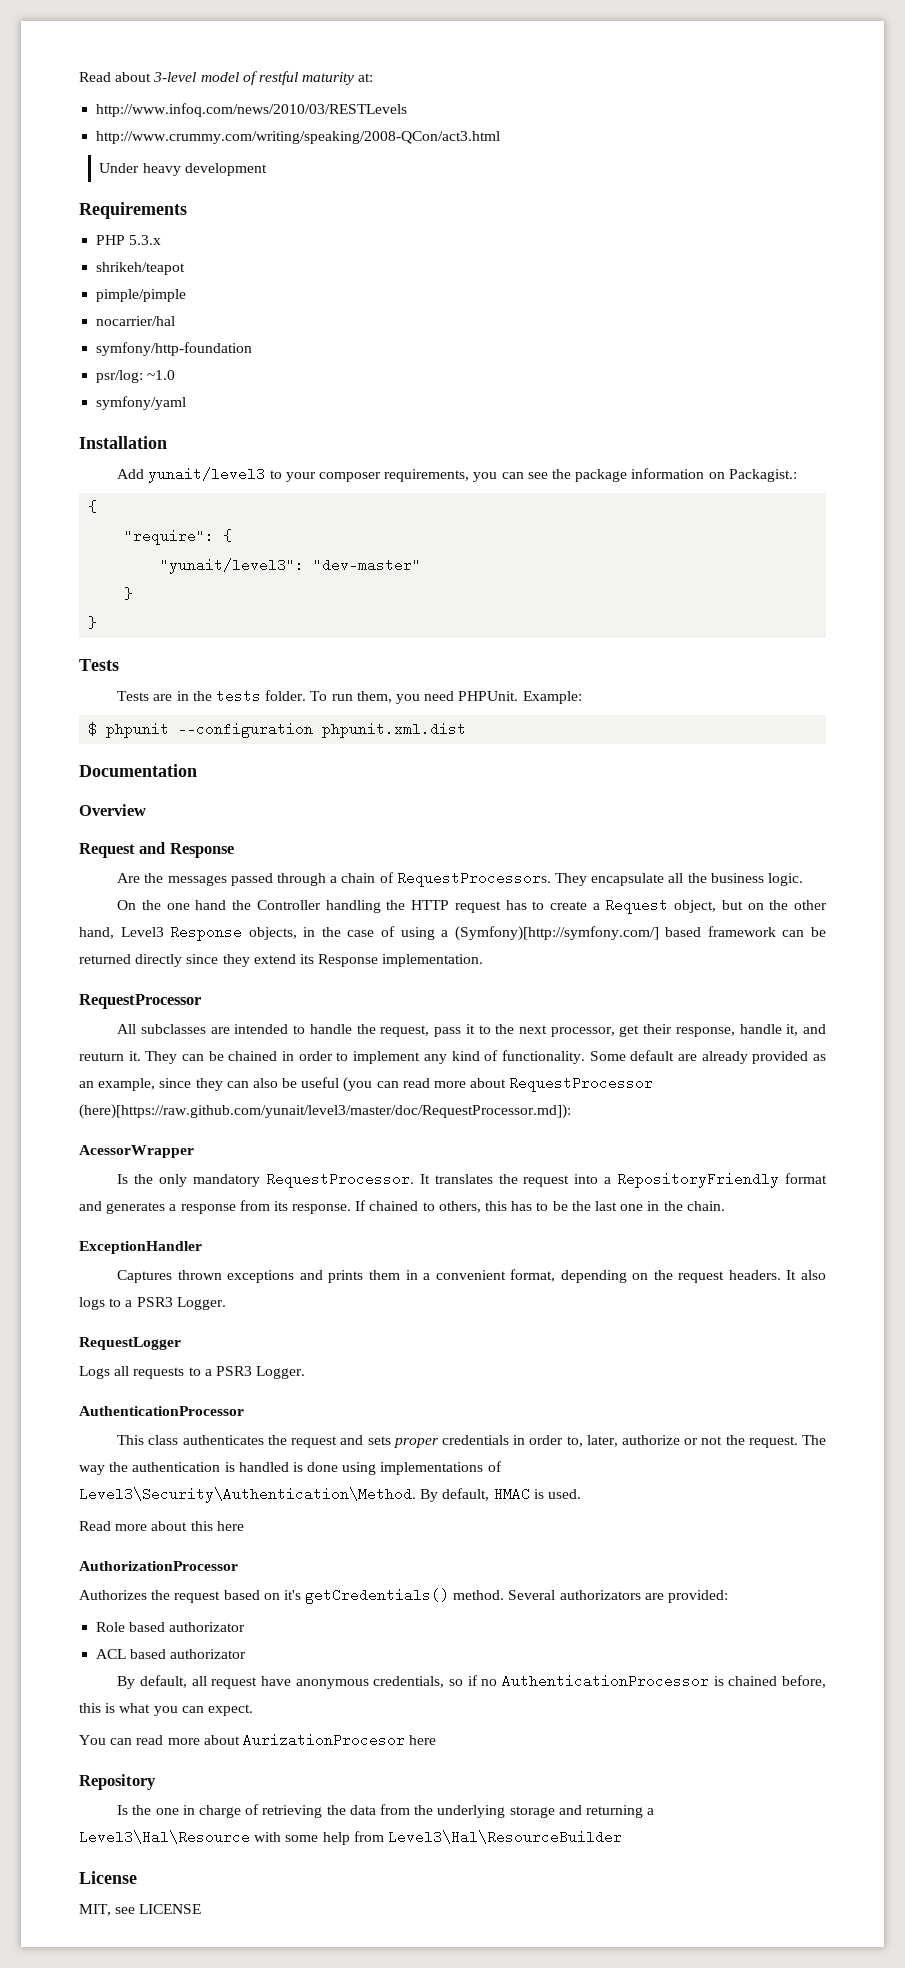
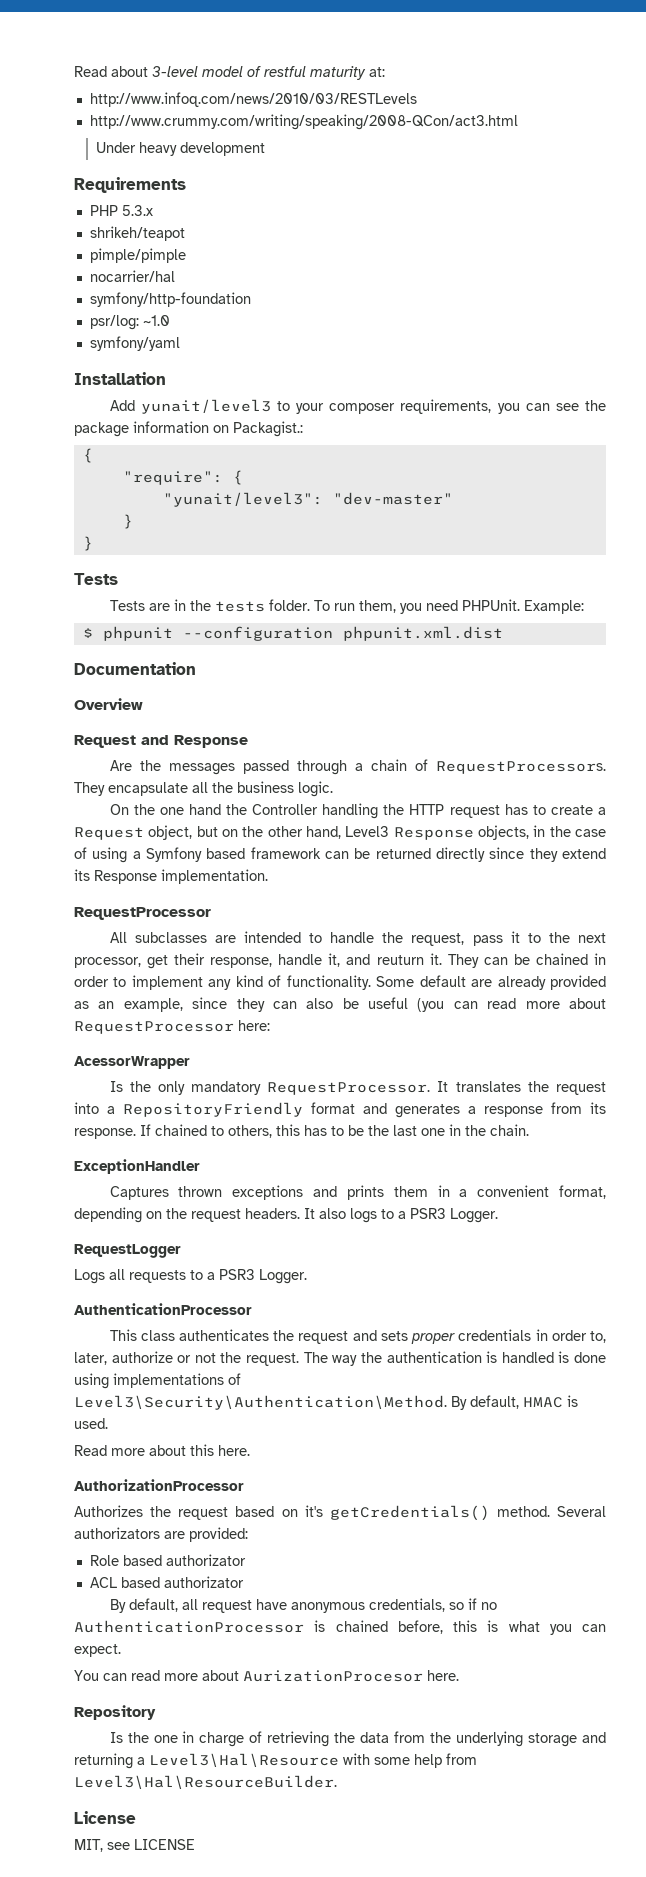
[454,926,659,941] (Symfony)[http://symfony.com/] -> [146,847,202,862] Symfony
[79,1104,571,1119] (here)[https://raw.github.com/yunait/level3/master/doc/RequestProcessor.md]): -> [238,1020,270,1031] here:
[216,1521,244,1531] here -> [218,1445,250,1456] here.
[409,1735,437,1745] here -> [427,1670,459,1681] here.
[387,1830,622,1844] Level3\Hal\ResourceBuilder -> [74,1775,337,1789] Level3\Hal\ResourceBuilder.

